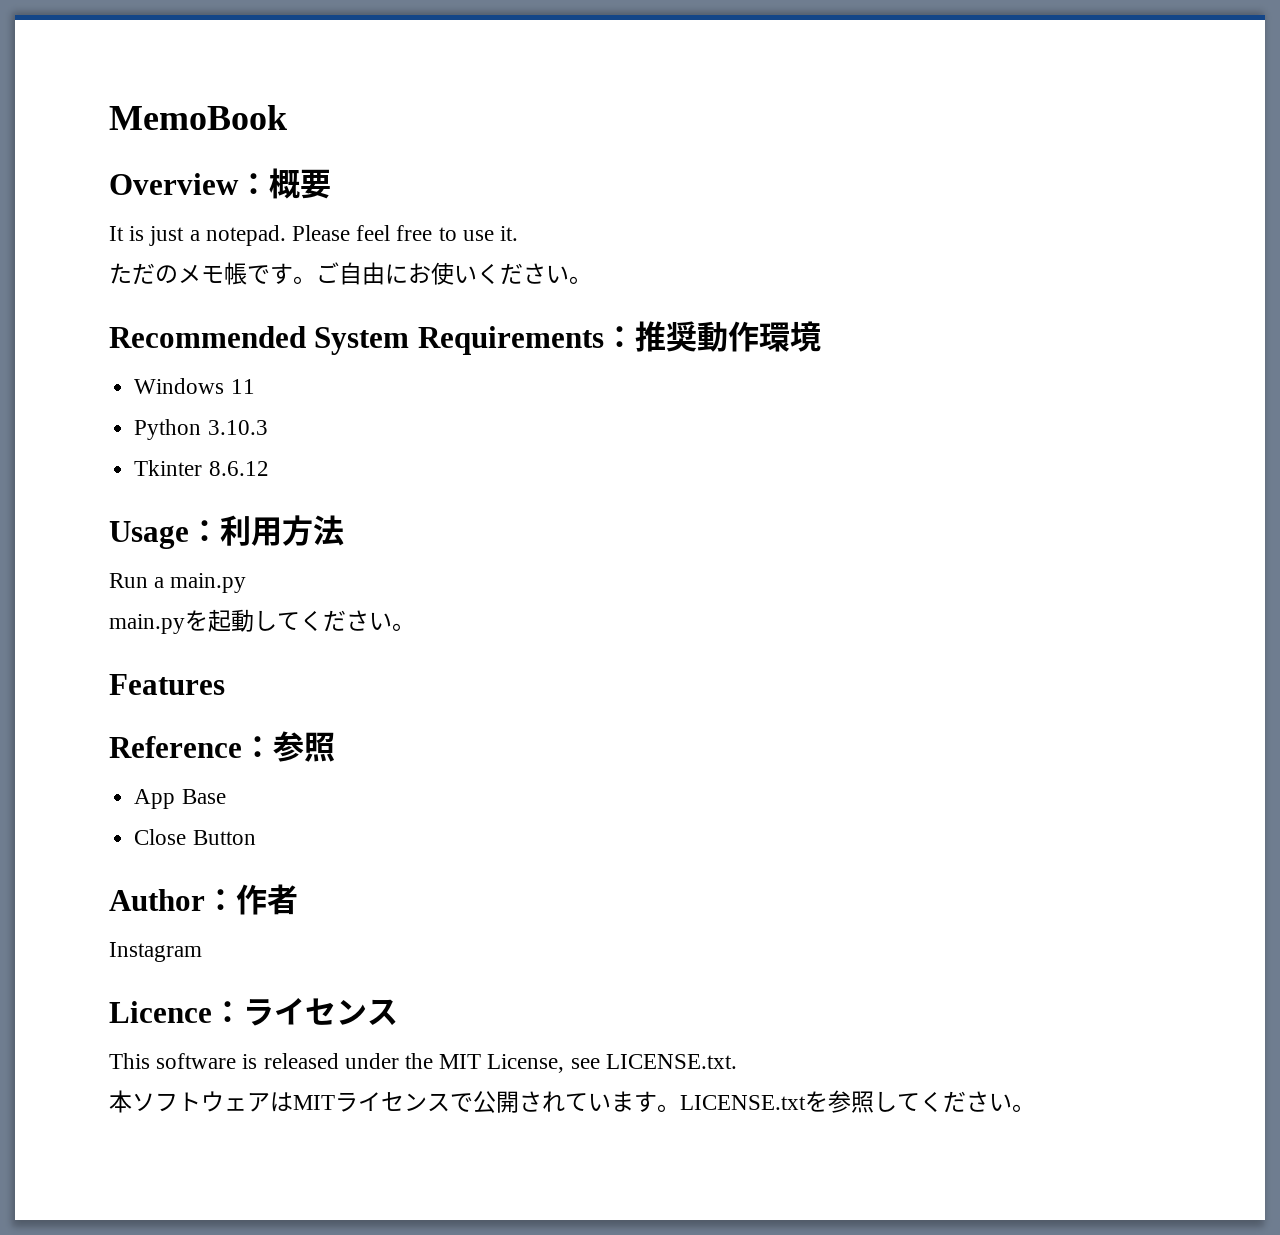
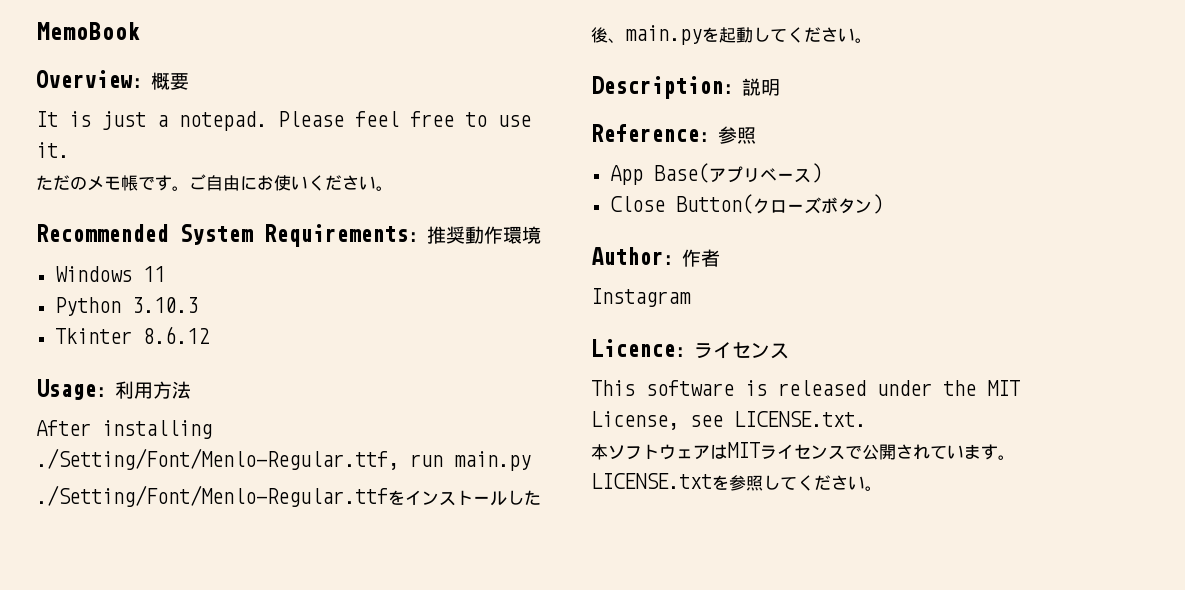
[109,573,247,593] Run a main.py // -> [36,420,212,439] [36,448,531,471] [36,485,541,507] [591,27,625,43] After installing ./Setting/Font/Menlo-Regular.ttf, run main.py // ./Setting/Font/Menlo-Regular.ttfをインストールした後、
[109,674,225,695] Features -> [591,76,780,99] Description：説明
[181,789,226,804] [134,829,256,845] Base // Close Button -> [653,163,822,183] [609,194,883,214] Base(アプリベース) // Close Button(クローズボタン)

